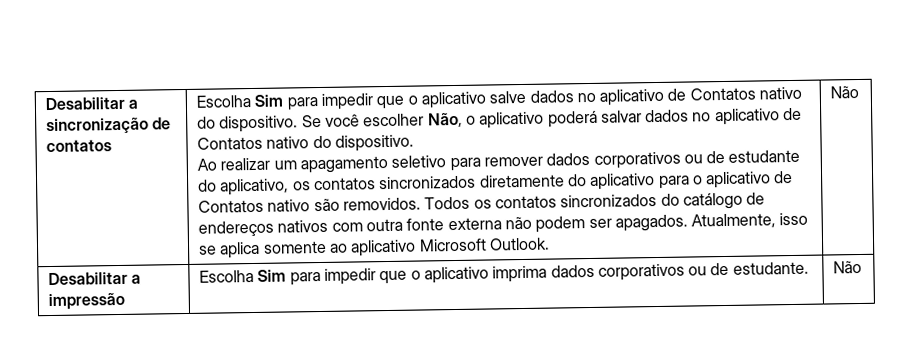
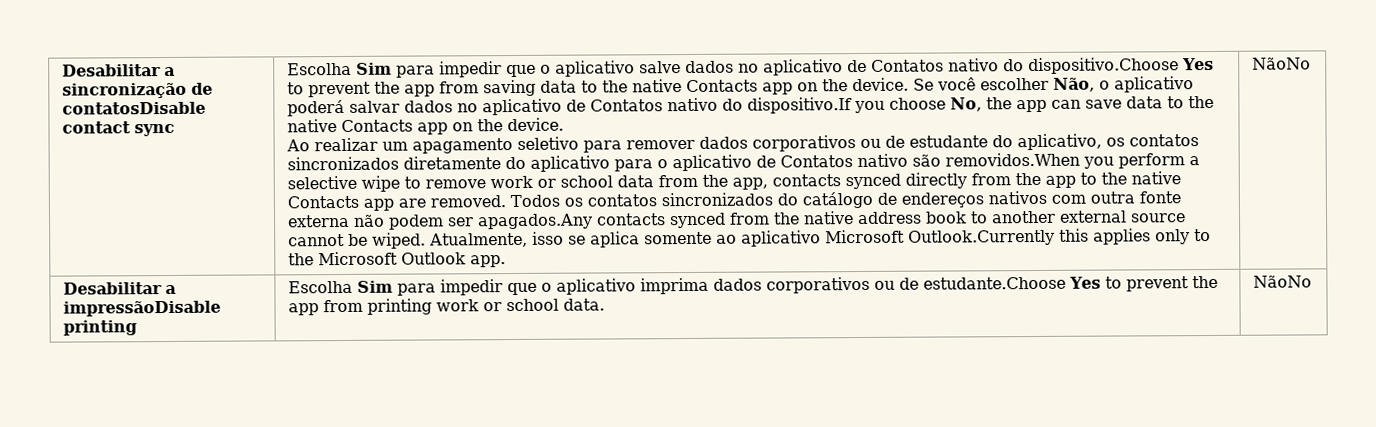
[45,139,112,153] contatos -> [61,101,206,115] [61,121,175,137] contatosDisable contact sync
[219,115,299,133] dispositivo. -> [1027,57,1214,75] [286,77,909,98] dispositivo.Choose Yes to prevent the app from saving data to the native Contacts app on the device.
[334,134,414,152] dispositivo. -> [746,95,1214,114] [286,117,564,135] dispositivo.If you choose No, the app can save data to the native Contacts app on the device.
[342,197,421,211] removidos. -> [944,152,1200,169] [286,171,1181,192] [286,195,506,211] removidos.When you perform a selective wipe to remove work or school data from the app, contacts synced directly from the app to the native Contacts app are removed.
[614,214,688,232] apagados. -> [477,210,1186,230] [287,232,426,249] apagados.Any contacts synced from the native address book to another external source cannot be wiped.
[488,237,550,251] [829,85,859,99] [47,271,142,286] [47,291,125,311] Outlook. | Não // Desabilitar a impressão -> [907,228,1211,246] [287,251,506,268] [1251,57,1311,70] [62,282,176,295] [62,300,221,317] [62,320,137,336] Outlook.Currently this applies only to the Microsoft Outlook app. | NãoNo // Desabilitar a impressãoDisable printing
[732,261,809,275] [832,260,862,274] estudante. | Não -> [922,275,1218,292] [287,298,605,316] [1252,275,1312,288] estudante.Choose Yes to prevent the app from printing work or school data. | NãoNo

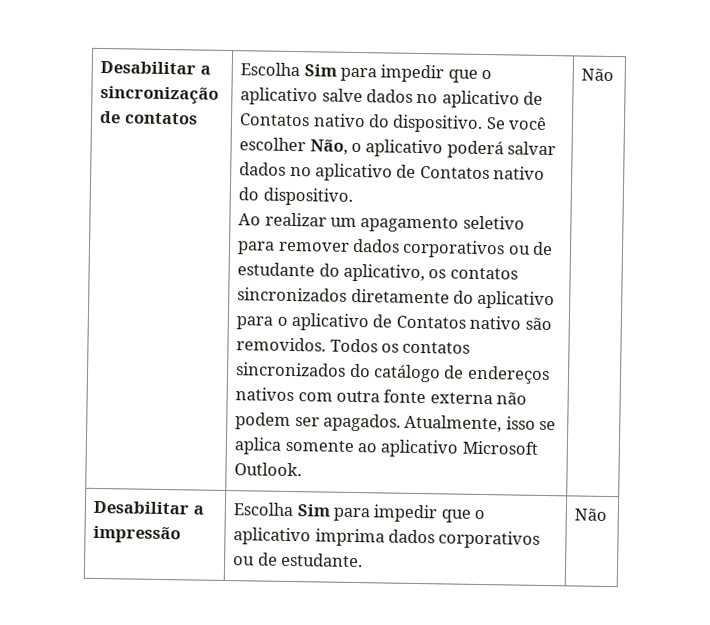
[61,101,206,115] [61,121,175,137] contatosDisable contact sync -> [123,112,198,125] contatos
[1027,57,1214,75] [286,77,909,98] dispositivo.Choose Yes to prevent the app from saving data to the native Contacts app on the device. -> [392,114,484,133] dispositivo.
[746,95,1214,114] [286,117,564,135] dispositivo.If you choose No, the app can save data to the native Contacts app on the device. -> [262,187,353,206] dispositivo.
[944,152,1200,169] [286,171,1181,192] [286,195,506,211] removidos.When you perform a selective wipe to remove work or school data from the app, contacts synced directly from the app to the native Contacts app are removed. -> [236,337,327,352] removidos.
[477,210,1186,230] [287,232,426,249] apagados.Any contacts synced from the native address book to another external source cannot be wiped. -> [322,413,401,432] apagados.
[907,228,1211,246] [287,251,506,268] [1251,57,1311,70] [62,282,176,295] [62,300,221,317] [62,320,137,336] Outlook.Currently this applies only to the Microsoft Outlook app. | NãoNo // Desabilitar a impressãoDisable printing -> [234,462,303,477] [581,68,615,82] [93,500,204,515] [93,525,182,544] Outlook. | Não // Desabilitar a impressão
[922,275,1218,292] [287,298,605,316] [1252,275,1312,288] estudante.Choose Yes to prevent the app from printing work or school data. | NãoNo -> [280,552,363,568] [574,508,608,521] estudante. | Não

